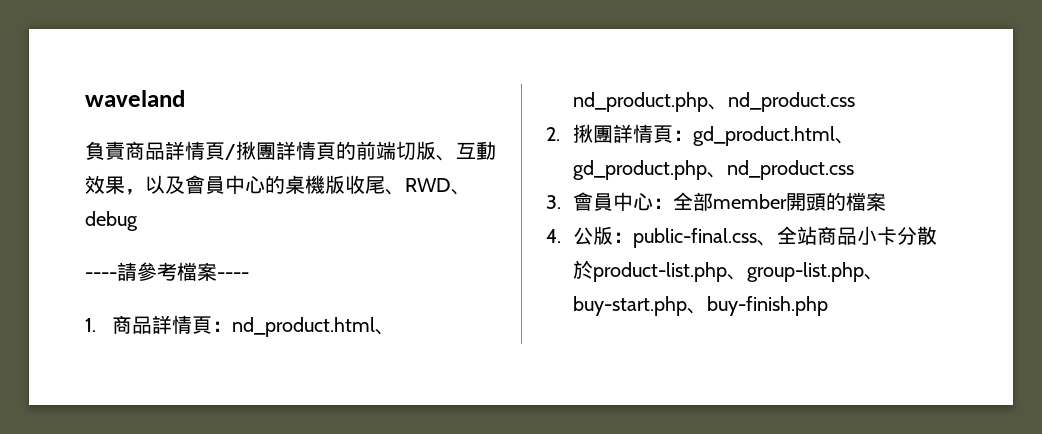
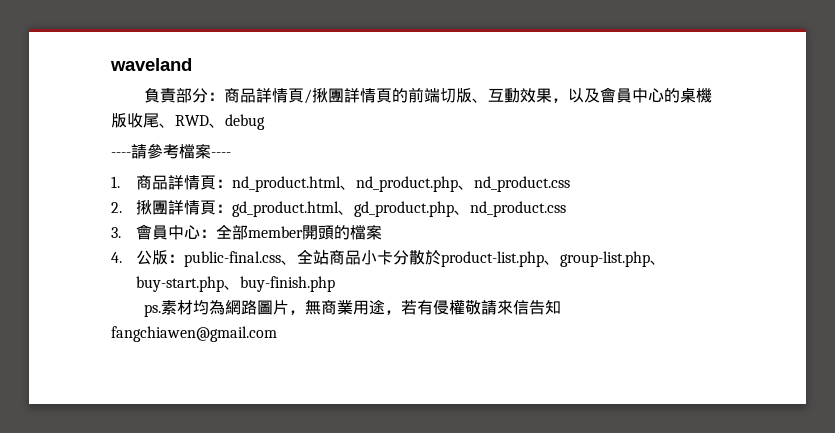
(125, 150) none -> [175,88,224,103] 部分：
(829, 306) none -> [143,299,561,317] [111,326,277,342] // ps.素材均為網路圖片，無商業用途，若有侵權敬請來信告知fangchiawen@gmail.com

